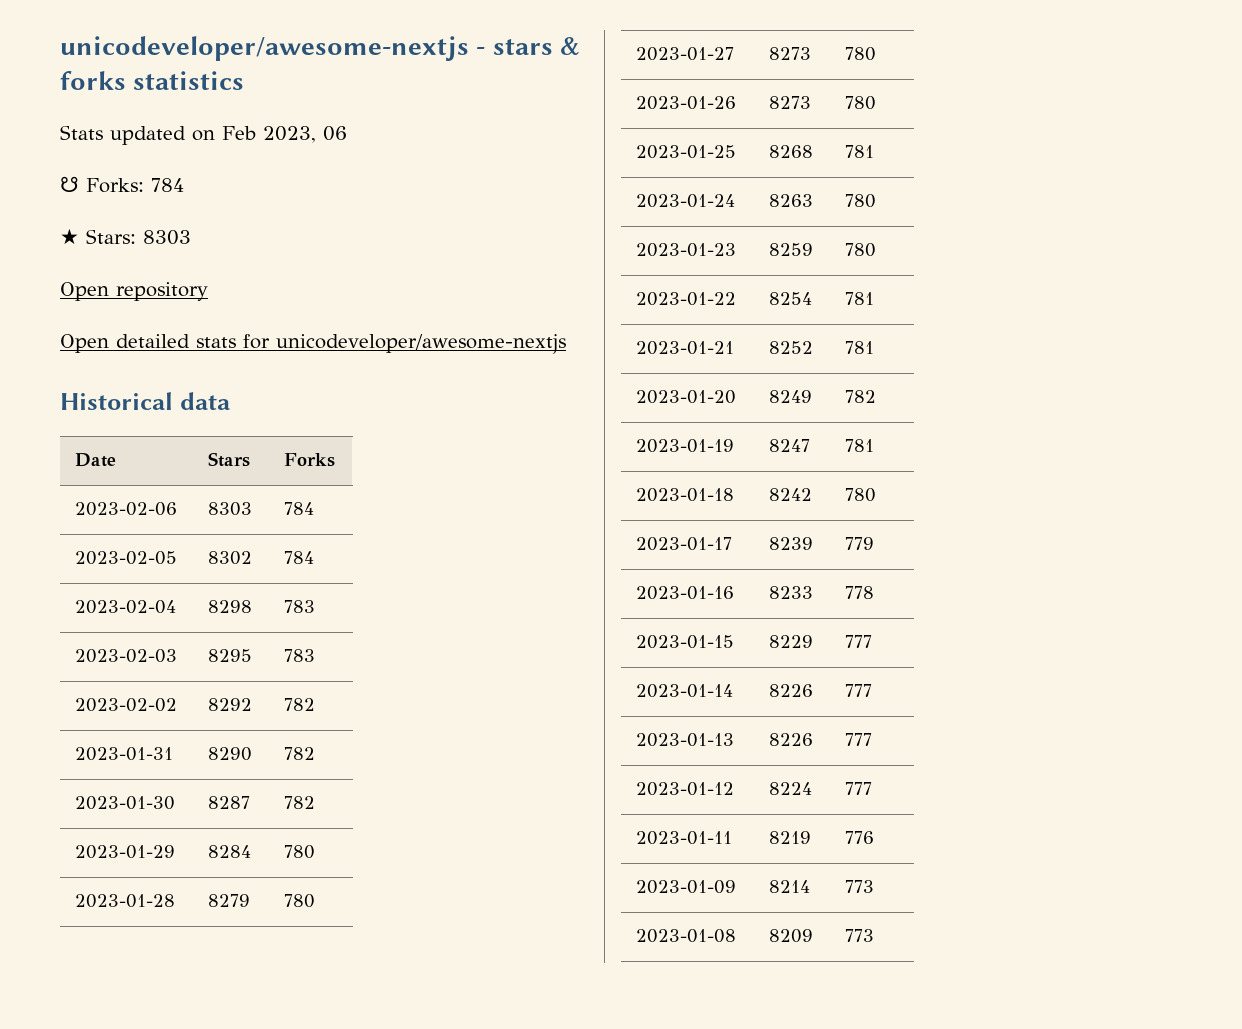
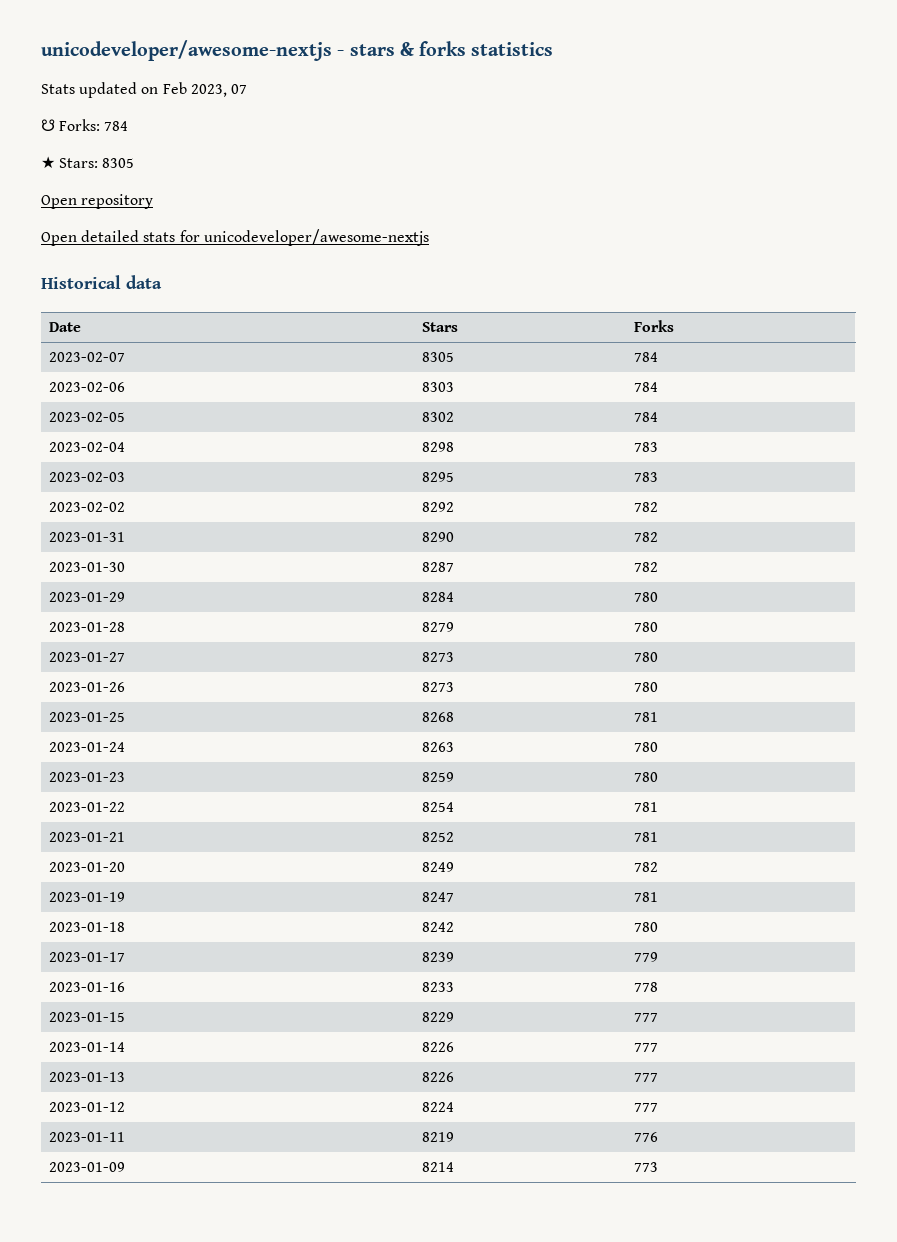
[323,126,347,141] 06 -> [230,84,247,94] 07
[143,230,191,245] 8303 -> [102,158,135,168] 8305
(336, 460) none -> [48,352,125,362] [421,352,454,362] [633,352,658,362] // 2023-02-07 | 8305 | 784
[636,929,737,943] [769,929,814,943] [845,929,875,942] // 2023-01-08 | 8209 | 773 -> (658, 1167) none

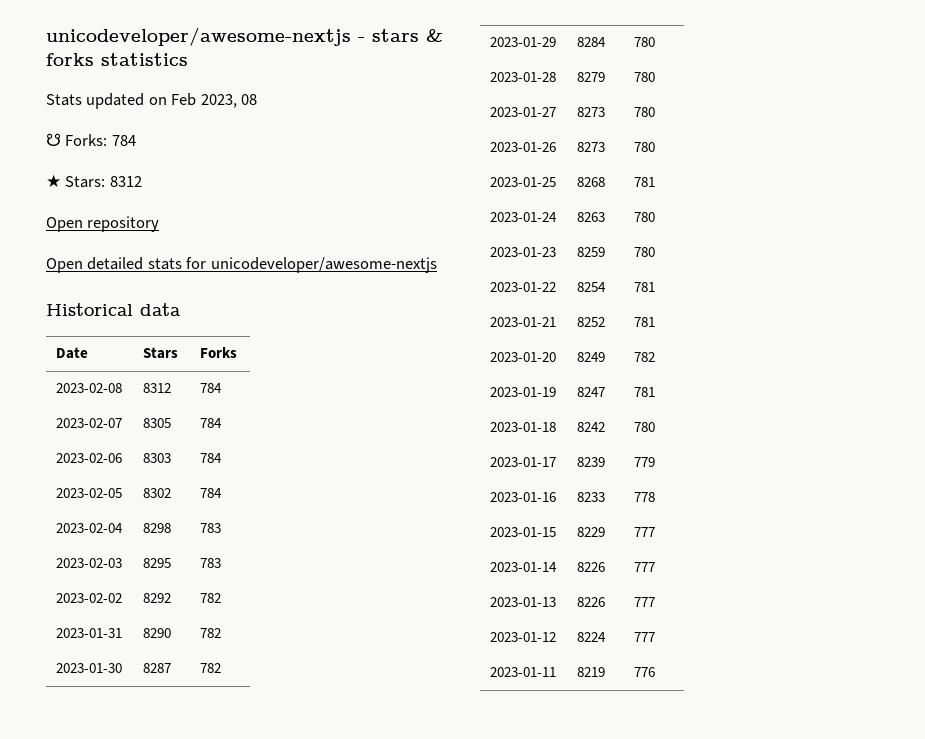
[230,84,247,94] 07 -> [241,94,258,105] 08
[102,158,135,168] 8305 -> [109,176,142,187] 8312
(674, 326) none -> [56,383,123,393] [143,383,172,393] [200,383,223,393] // 2023-02-08 | 8312 | 784
[48,1162,125,1172] [421,1162,454,1172] [633,1162,658,1172] // 2023-01-09 | 8214 | 773 -> (656, 672) none

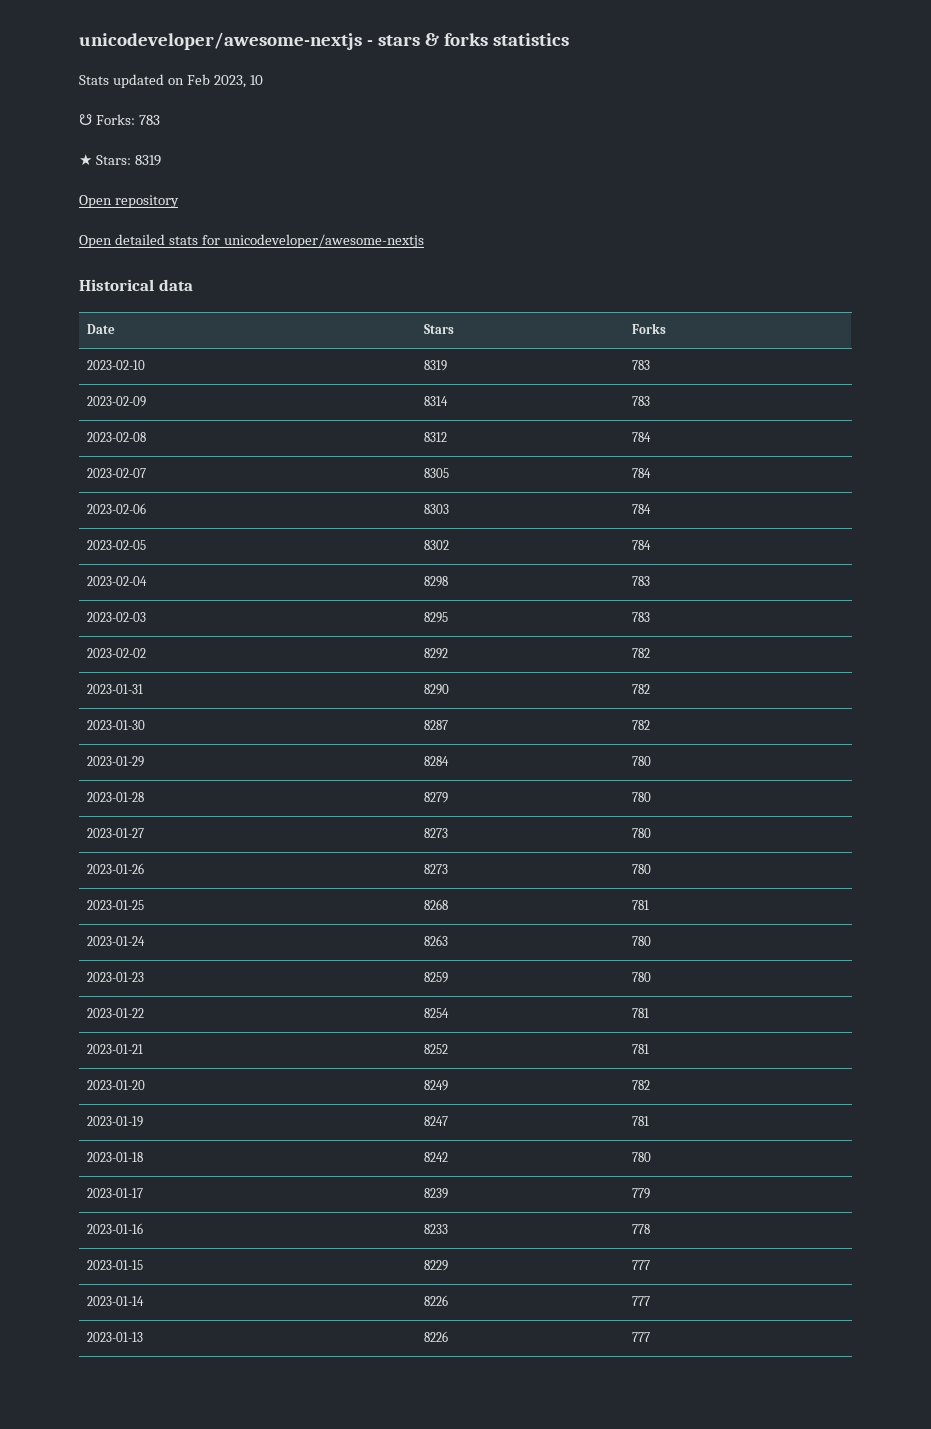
[241,94,258,105] 08 -> [249,75,263,85] 10
[111,135,136,146] 784 -> [138,115,160,125] 783
[109,176,142,187] 8312 -> [134,155,161,166] 8319
(238, 352) none -> [87,360,146,370] [424,360,448,371] [632,360,651,370] [87,396,147,407] [424,396,449,406] [632,396,651,406] // 2023-02-10 | 8319 | 783 // 2023-02-09 | 8314 | 783
[490,632,557,642] [577,632,607,642] [634,632,656,642] [490,667,557,677] [577,667,606,677] [634,667,656,677] // 2023-01-12 | 8224 | 777 // 2023-01-11 | 8219 | 776 -> (651, 1337) none

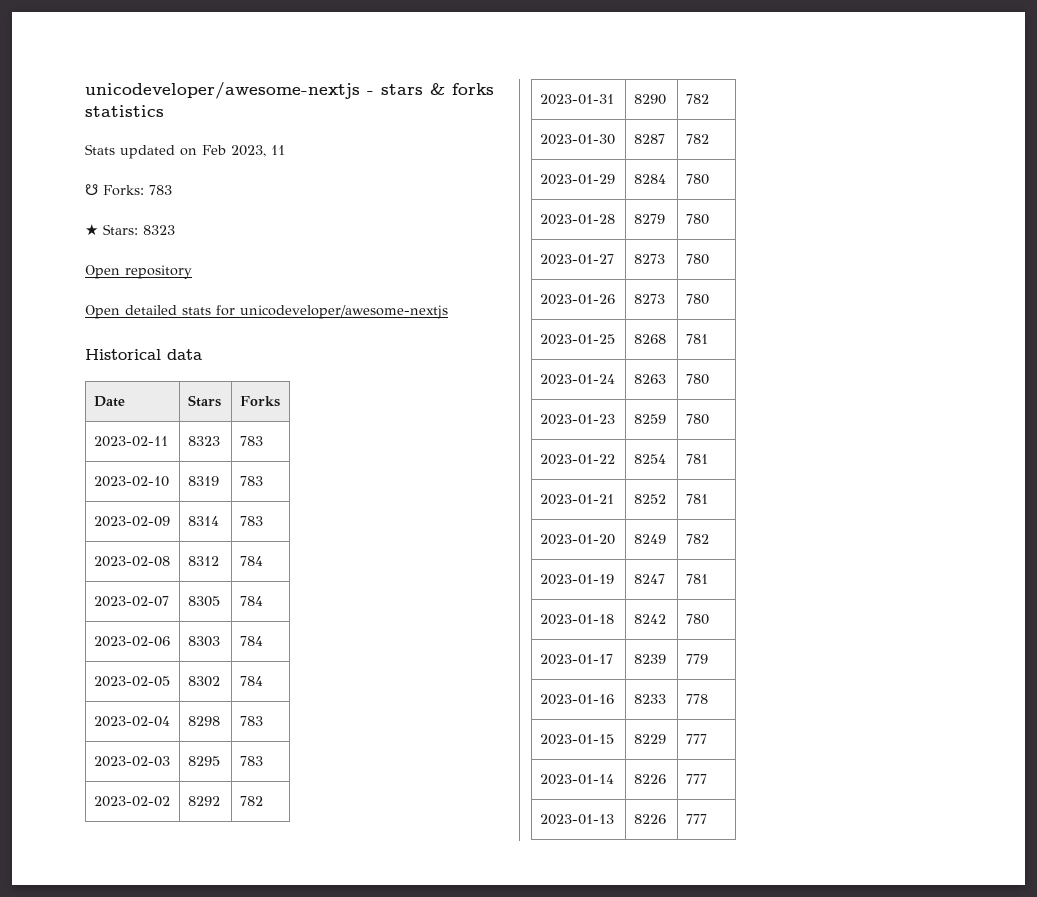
[249,75,263,85] 10 -> [271,145,285,155] 11
[134,155,161,166] 8319 -> [143,225,175,235] 8323
(667, 328) none -> [93,436,168,447] [187,436,220,446] [239,436,263,446] // 2023-02-11 | 8323 | 783

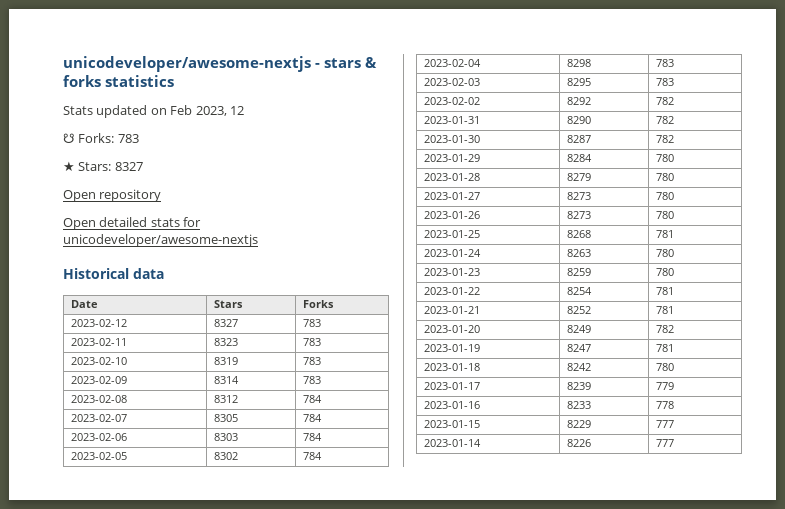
[271,145,285,155] 11 -> [229,106,244,115] 12
[143,225,175,235] 8323 -> [114,162,143,171] 8327
(280, 401) none -> [71,319,128,327] [214,319,239,327] [303,319,322,327] // 2023-02-12 | 8327 | 783
[539,814,614,825] [633,814,666,824] [685,814,707,824] // 2023-01-13 | 8226 | 777 -> (675, 443) none

